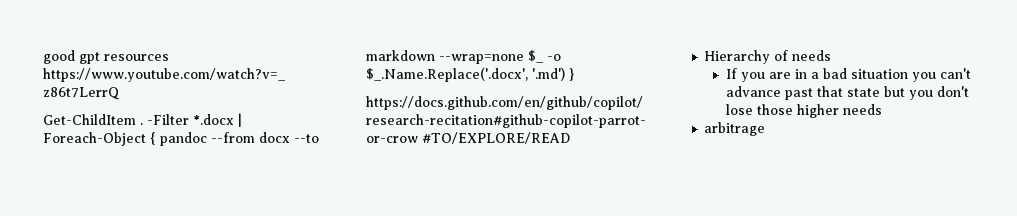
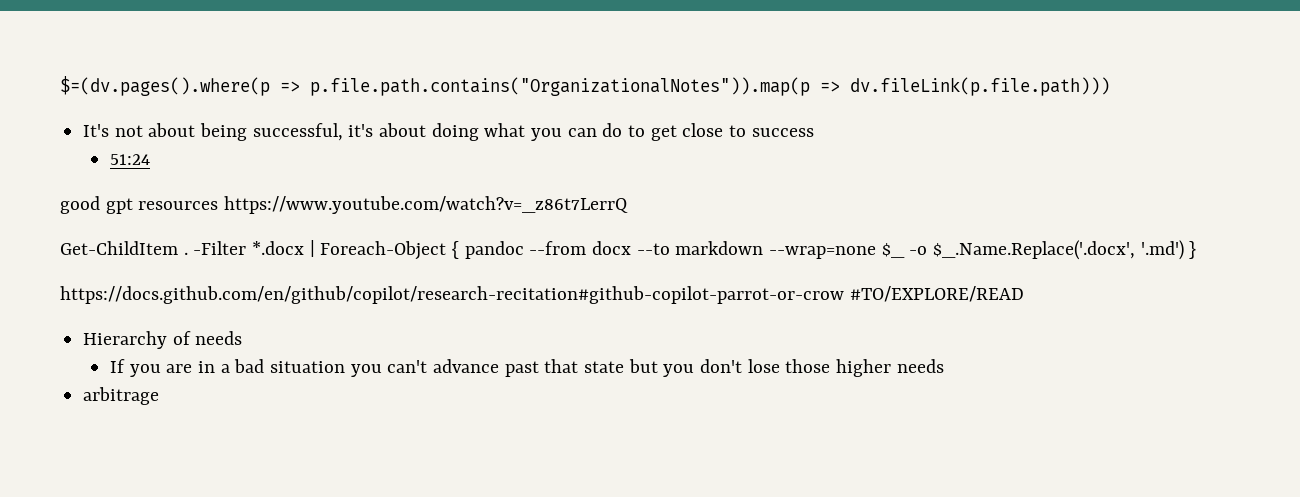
(43, 57) none -> [60,76,1110,96] [83,123,814,141] [109,154,150,165] $=(dv.pages().where(p => p.file.path.contains("OrganizationalNotes")).map(p => dv.fileLink(p.file.path))) // It's not about being successful, it's about doing what you can do to get close to success // 51:24 //

